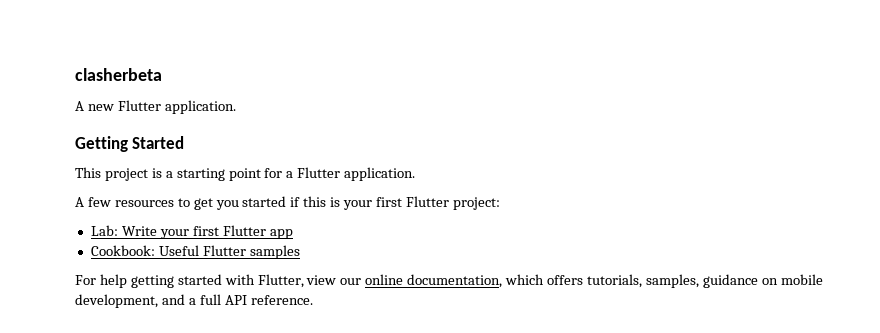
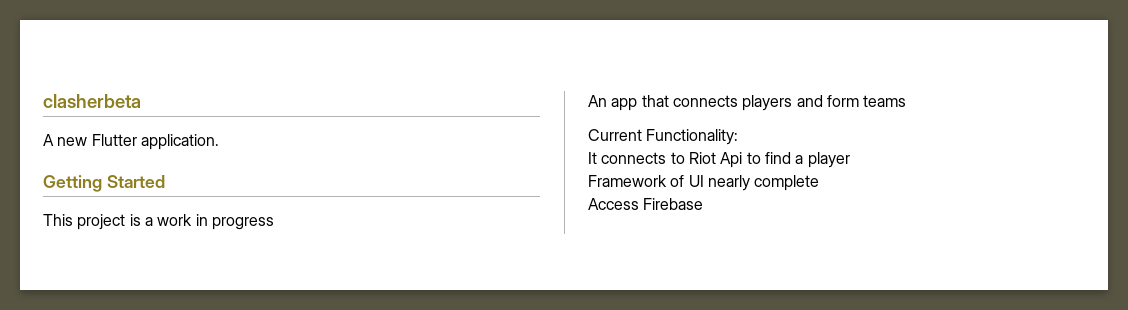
[176,167,416,181] [75,196,500,210] [90,225,293,239] [90,245,300,259] [75,274,823,288] [75,294,313,308] starting point for a Flutter application. // A few resources to get you started if this is your first Flutter project: // Lab: Write your first Flutter app // Cookbook: Useful Flutter samples // For help getting started with Flutter, view our online documentation, which offers tutorials, samples, guidance on mobile development, and a full API reference. -> [157,214,274,230] [588,95,907,111] [588,129,739,145] [588,152,850,168] [588,175,820,191] [588,198,704,210] work in progress // An app that connects players and form teams // Current Functionality: // It connects to Riot Api to find a player // Framework of UI nearly complete // Access Firebase

